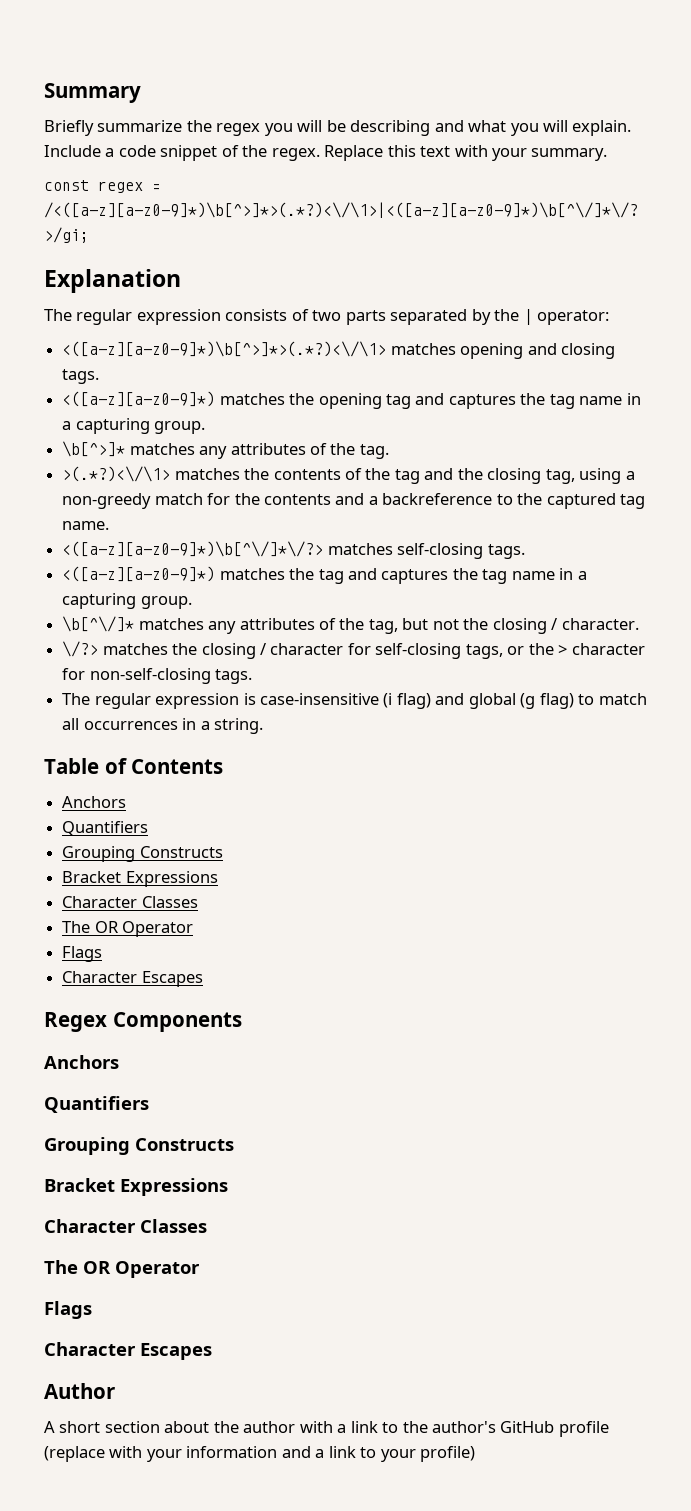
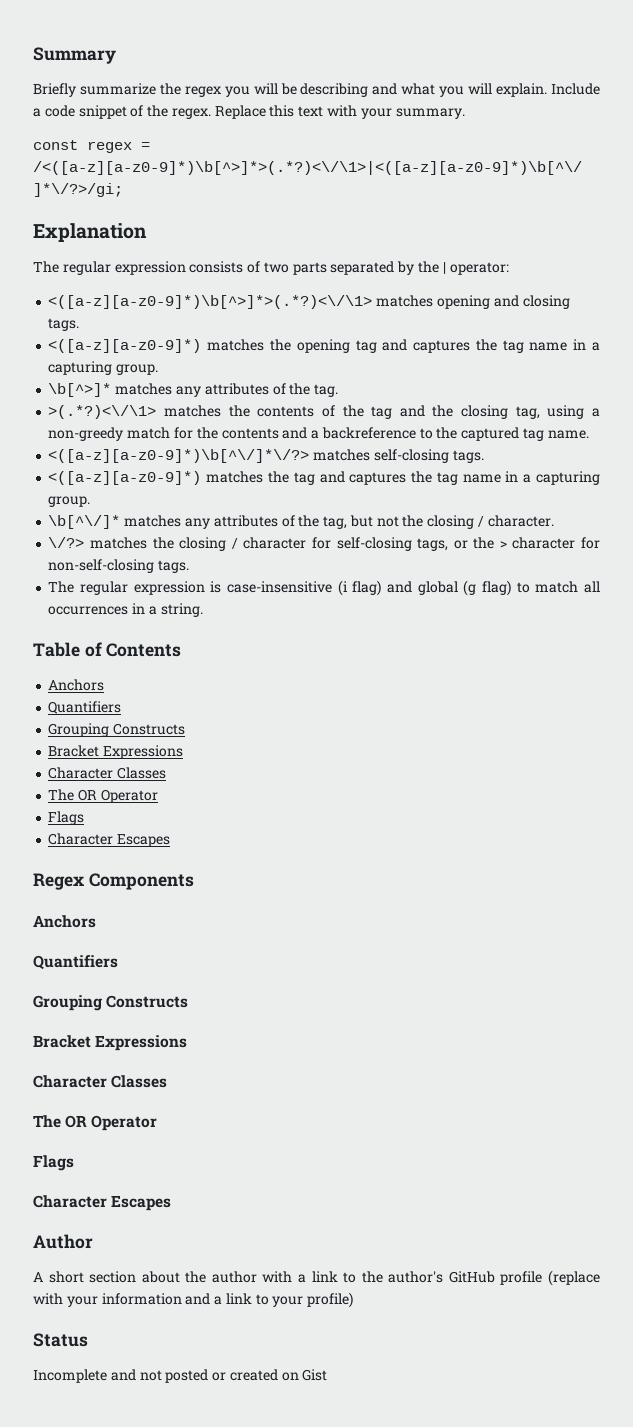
(476, 1454) none -> [33,1333,88,1347] [33,1369,328,1383] // Status // Incomplete and not posted or created on Gist

